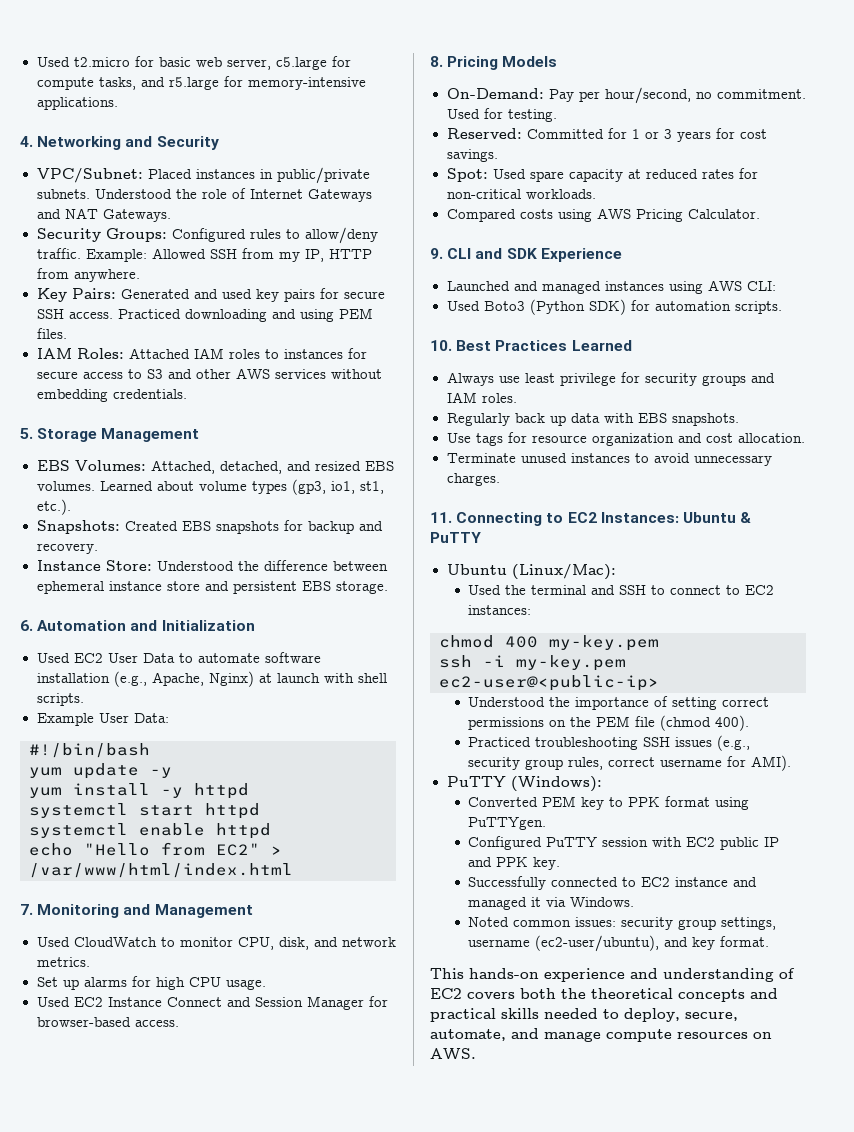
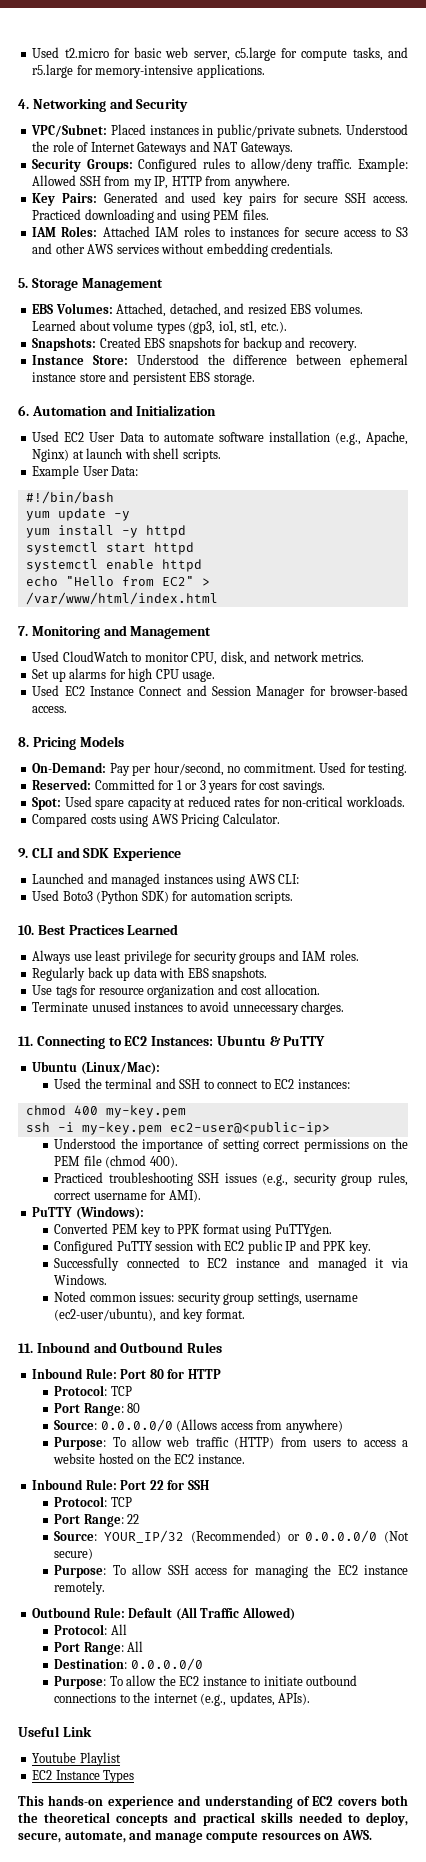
(770, 941) none -> [18,1342,223,1353] [32,1368,221,1379] [54,1385,132,1396] [54,1403,141,1416] [54,1419,343,1433] [54,1436,408,1450] [53,1453,245,1464] [32,1479,209,1490] [54,1496,132,1507] [54,1514,140,1527] [54,1530,409,1543] [54,1548,94,1560] [54,1564,408,1578] [54,1581,106,1595] [32,1607,295,1621] [54,1624,127,1635] [54,1641,144,1655] [54,1658,203,1671] [54,1675,358,1689] [54,1692,311,1706] [18,1726,92,1737] [32,1752,121,1766] [32,1770,135,1783] // 11. Inbound and Outbound Rules // Inbound Rule: Port 80 for HTTP // Protocol: TCP // Port Range: 80 // Source: 0.0.0.0/0 (Allows access from anywhere) // Purpose: To allow web traffic (HTTP) from users to access a website hosted on the EC2 instance. // Inbound Rule: Port 22 for SSH // Protocol: TCP // Port Range: 22 // Source: YOUR_IP/32 (Recommended) or 0.0.0.0/0 (Not secure) // Purpose: To allow SSH access for managing the EC2 instance remotely. // Outbound Rule: Default (All Traffic Allowed) // Protocol: All // Port Range: All // Destination: 0.0.0.0/0 // Purpose: To allow the EC2 instance to initiate outbound connections to the internet (e.g., updates, APIs). // Useful Link // Youtube Playlist // EC2 Instance Types

